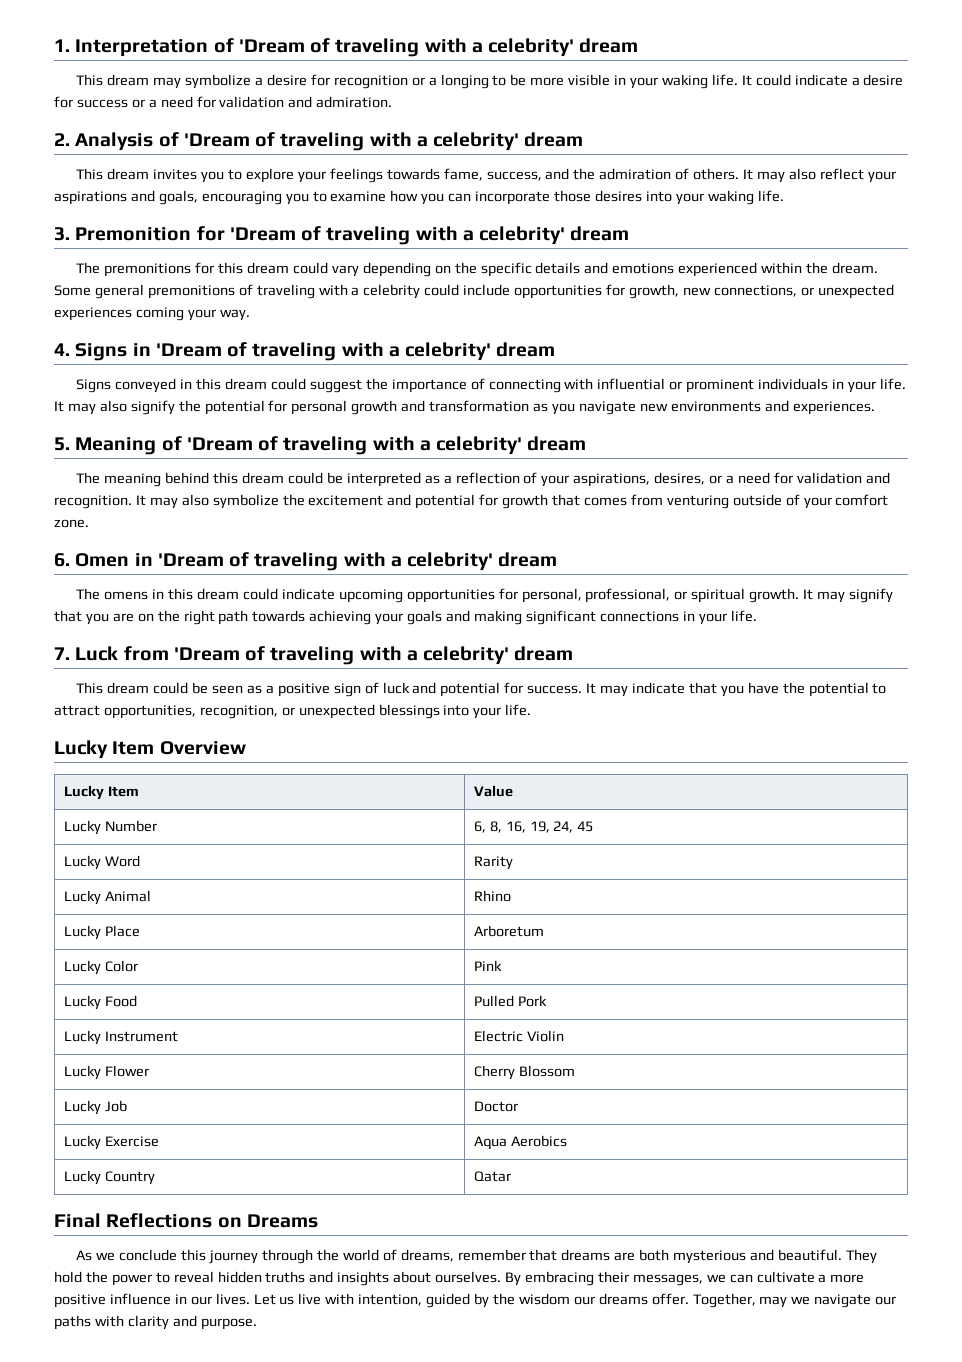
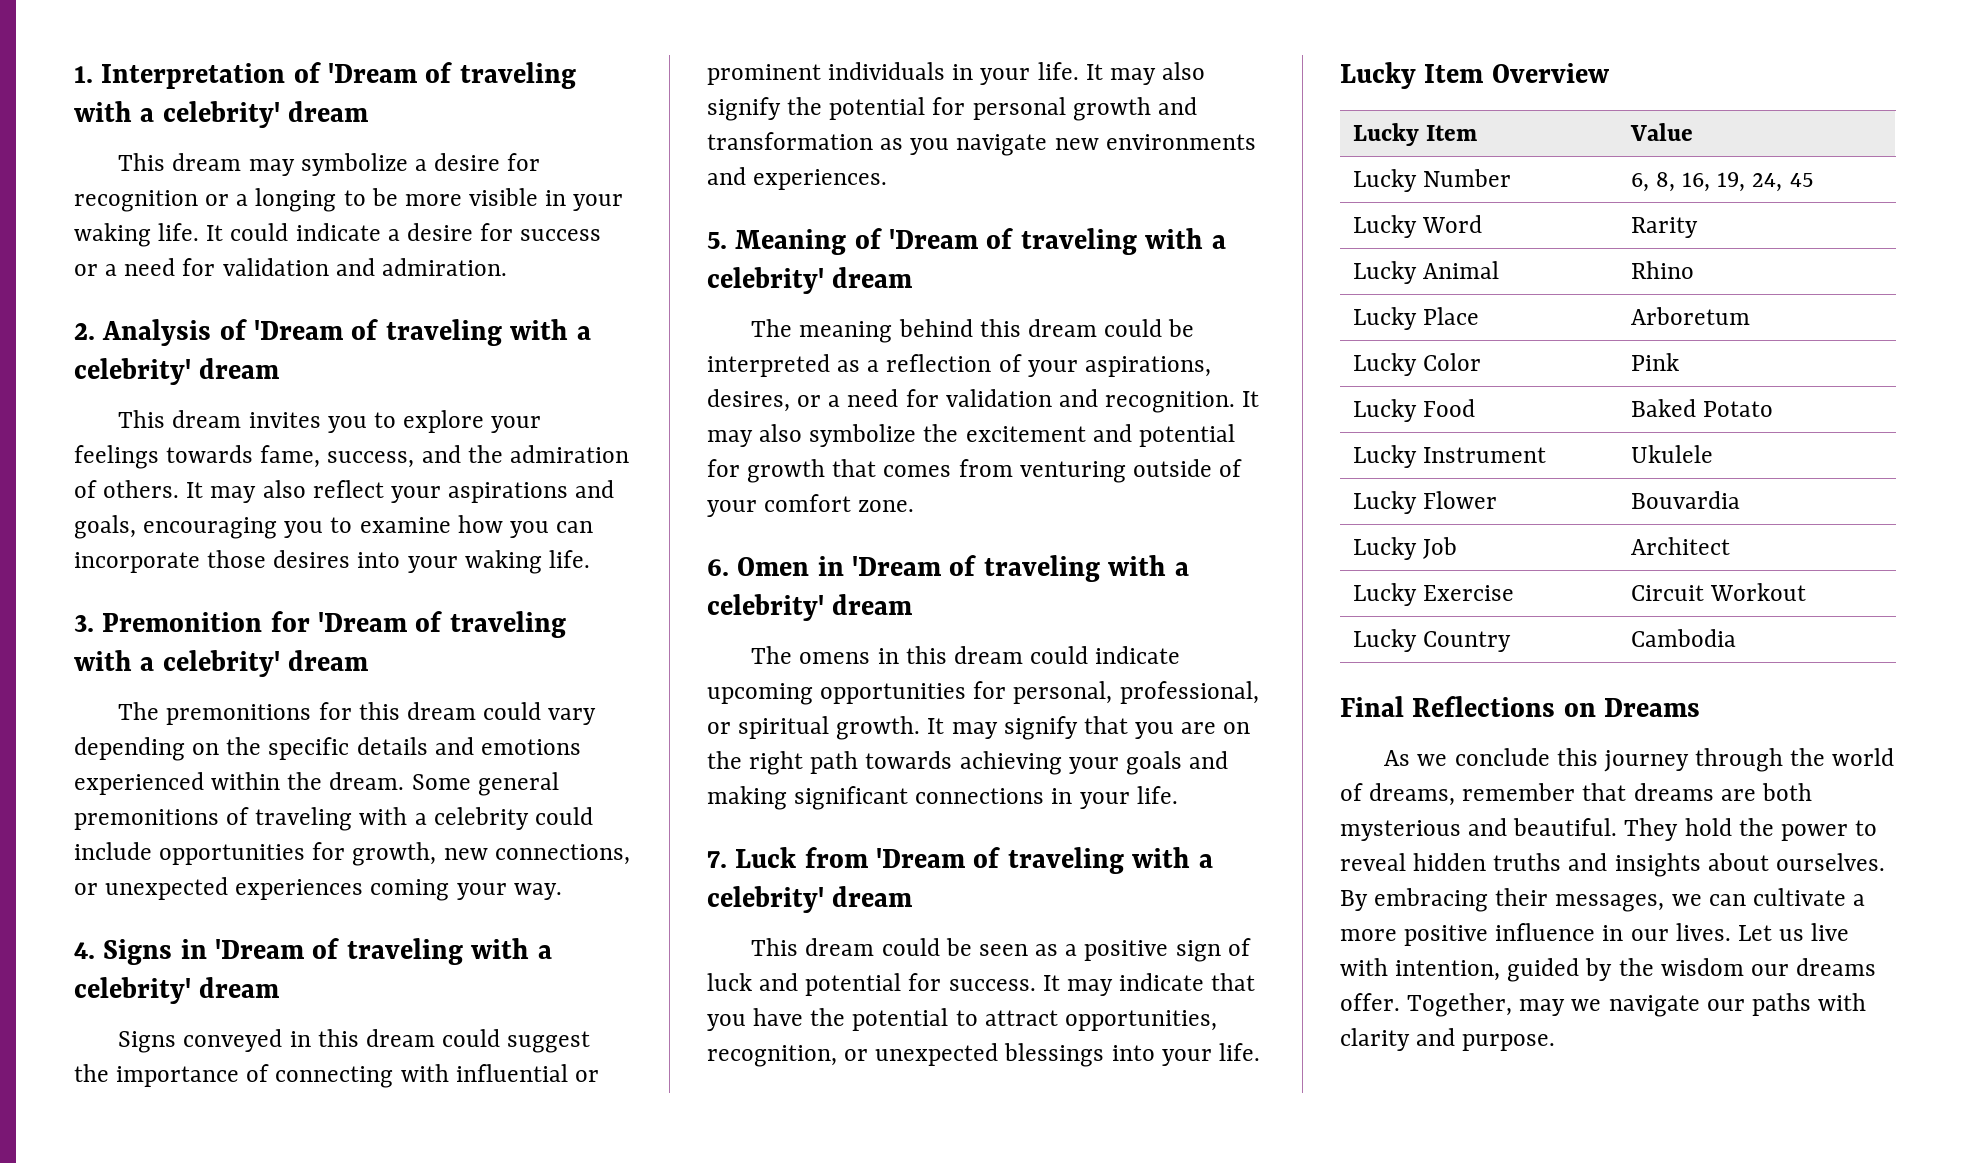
[473,995,547,1007] Pulled Pork -> [1630,399,1773,417] Baked Potato
[473,1030,564,1042] Electric Violin -> [1630,445,1713,463] Ukulele
[473,1065,575,1080] Cherry Blossom -> [1630,491,1740,509] Bouvardia
[473,1101,518,1112] Doctor -> [1630,537,1730,555] Architect
[473,1135,567,1150] Aqua Aerobics -> [1630,583,1806,601] Circuit Workout
[473,1171,511,1182] Qatar -> [1630,629,1736,647] Cambodia

